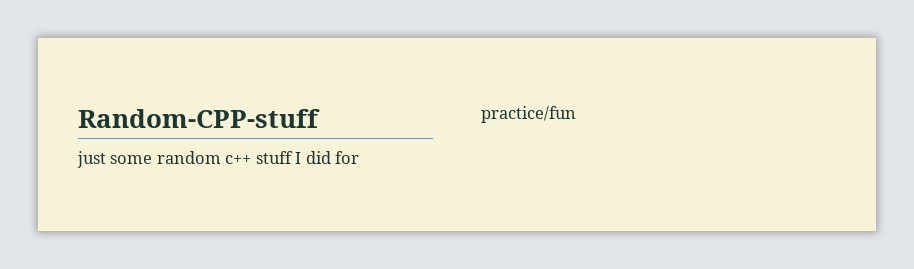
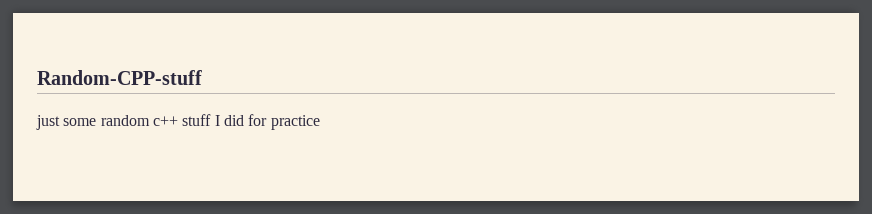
[481,106,576,123] practice/fun -> [270,115,320,130] practice

